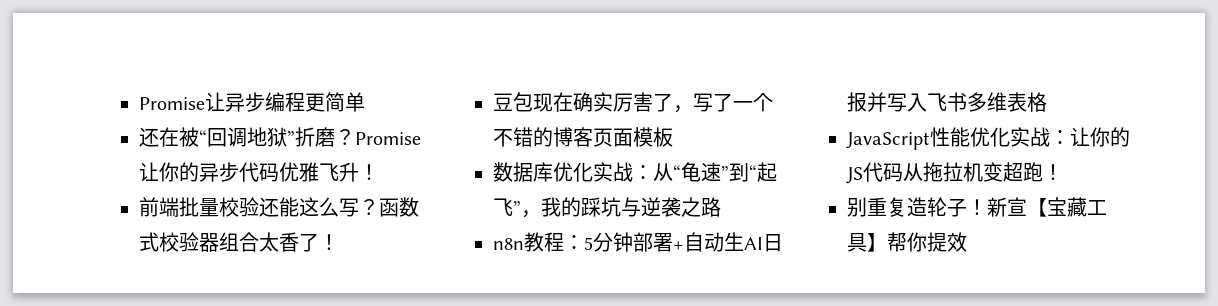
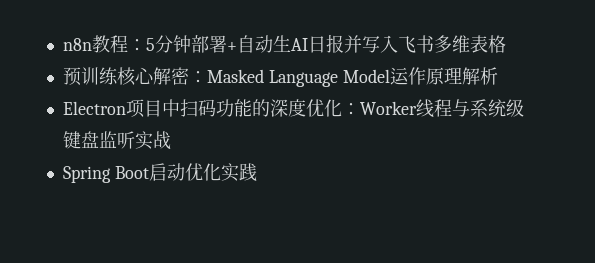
[139,92,365,112] [139,127,421,147] [139,162,379,182] [139,197,419,217] [139,232,339,252] [493,92,773,113] [493,127,673,147] [493,162,777,182] [493,197,721,218] Promise让异步编程更简单 // 还在被“回调地狱”折磨？Promise让你的异步代码优雅飞升！ // 前端批量校验还能这么写？函数式校验器组合太香了！ // 豆包现在确实厉害了，写了一个不错的博客页面模板 // 数据库优化实战：从“龟速”到“起飞”，我的踩坑与逆袭之路 // -> (62, 44) none
[846,127,1130,150] [846,162,1063,184] [847,197,1107,217] [847,232,967,252] JavaScript性能优化实战：让你的JS代码从拖拉机变超跑！ // 别重复造轮子！新宣【宝藏工具】帮你提效 -> [62,67,498,87] [62,99,524,118] [62,131,171,150] [62,163,257,183] 预训练核心解密：Masked Language Model运作原理解析 // Electron项目中扫码功能的深度优化：Worker线程与系统级键盘监听实战 // Spring Boot启动优化实践

